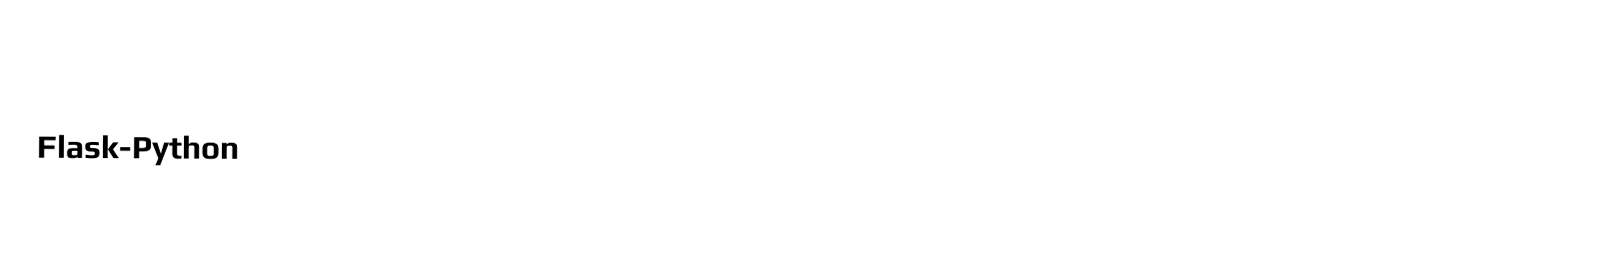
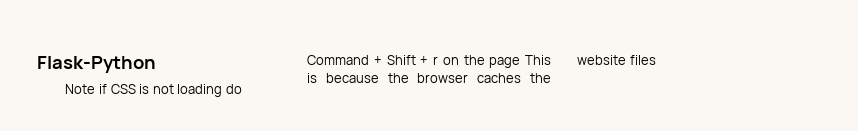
(239, 150) none -> [65,84,242,97] [307,55,551,68] [307,73,551,83] [577,55,656,65] // Note if CSS is not loading do Command + Shift + r on the page This is because the browser caches the website files

